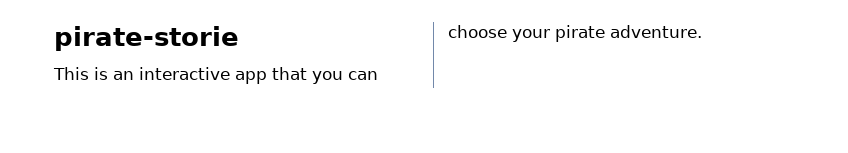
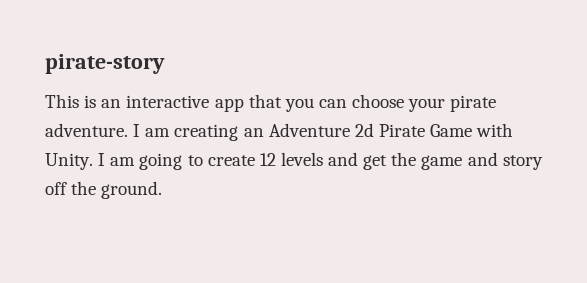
[54,26,239,51] pirate-storie -> [45,54,165,74] pirate-story
(702, 31) none -> [133,123,514,141] [45,152,543,170] [45,181,163,199] I am creating an Adventure 2d Pirate Game with Unity. I am going to create 12 levels and get the game and story off the ground.

